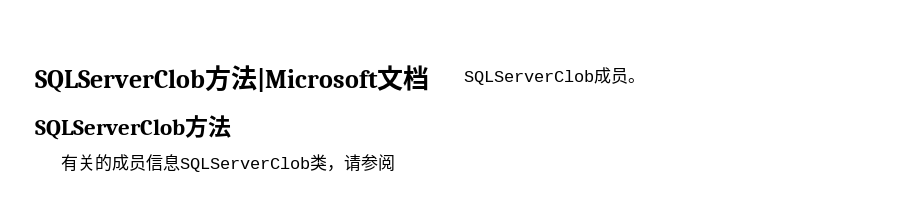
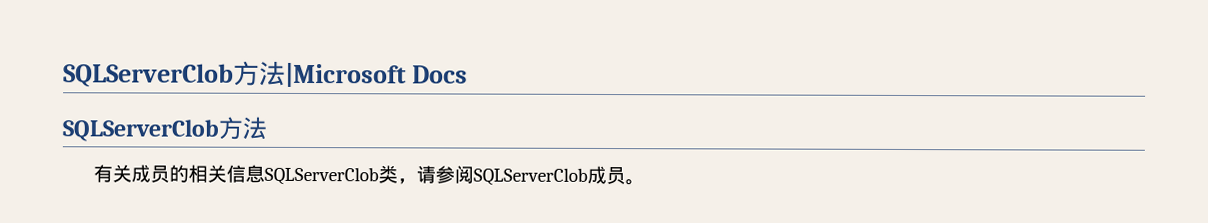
[377,65,429,91] 文档 -> [412,65,469,84] Docs
[95,154,147,172] 的成员 -> [130,164,227,183] 成员的相关

